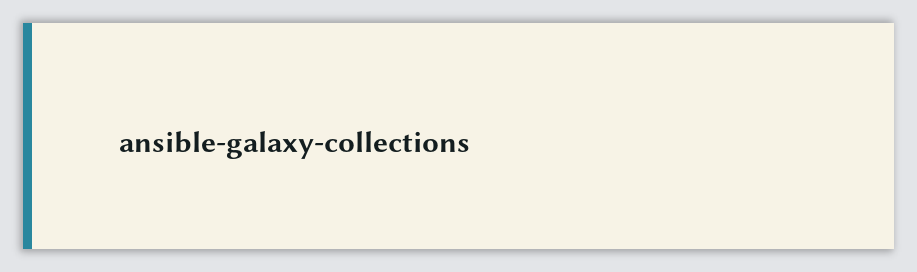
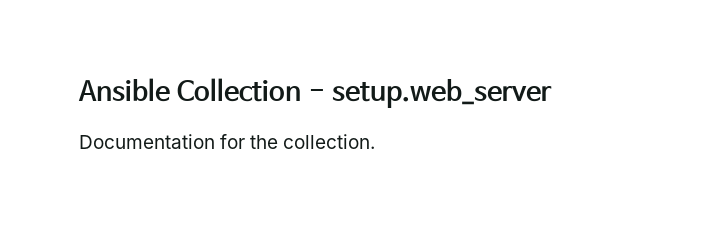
[119,131,470,159] ansible-galaxy-collections -> [78,78,552,108] [79,134,376,149] Ansible Collection - setup.web_server // Documentation for the collection.

